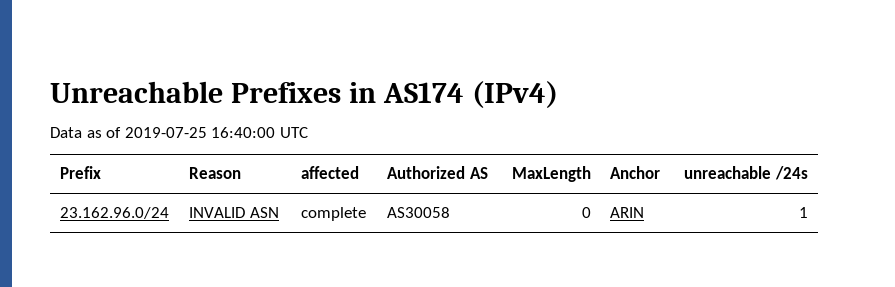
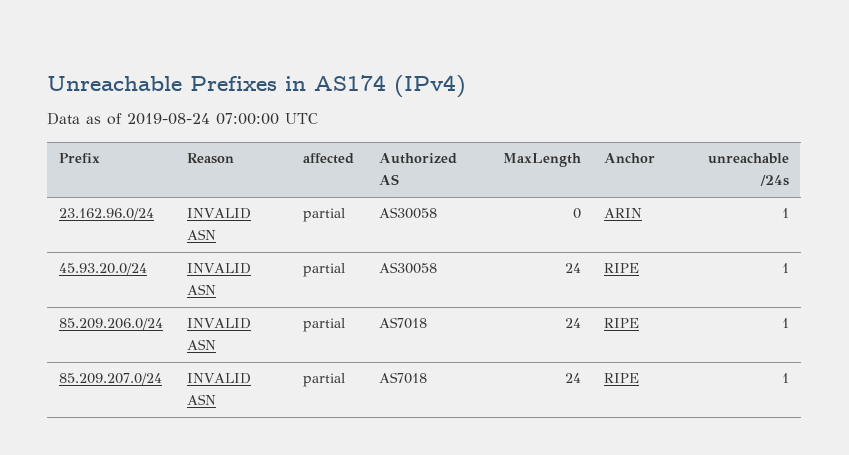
[124,127,276,138] 2019-07-25 16:40:00 -> [127,113,279,125] 2019-08-24 07:00:00
[300,207,366,221] complete -> [302,208,345,222] partial
(809, 212) none -> [58,263,147,275] [186,263,251,274] [186,284,216,295] [302,263,345,277] [378,262,437,274] [565,263,582,273] [603,263,639,273] [782,263,790,273] [58,318,163,330] [186,318,251,329] [186,339,216,350] [302,318,345,332] [378,317,427,329] [565,318,582,328] [603,318,639,328] [782,318,790,328] [58,373,162,385] [186,373,251,384] [186,394,216,405] [302,373,345,387] [378,372,427,384] [565,373,582,383] [603,373,639,383] [782,373,790,383] // 45.93.20.0/24 | INVALID ASN | partial | AS30058 | 24 | RIPE | 1 // 85.209.206.0/24 | INVALID ASN | partial | AS7018 | 24 | RIPE | 1 // 85.209.207.0/24 | INVALID ASN | partial | AS7018 | 24 | RIPE | 1

